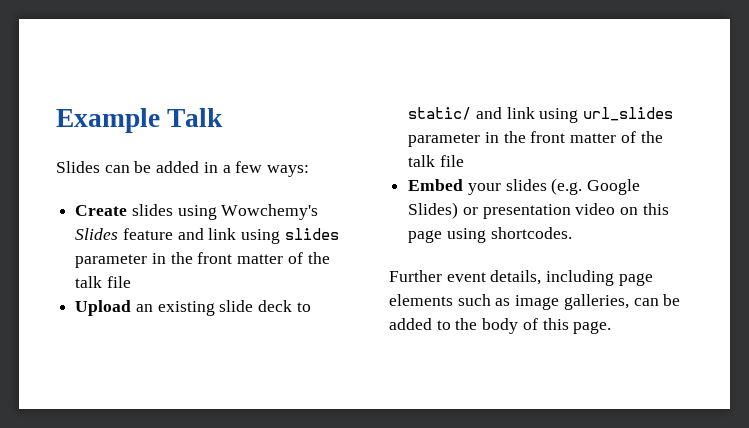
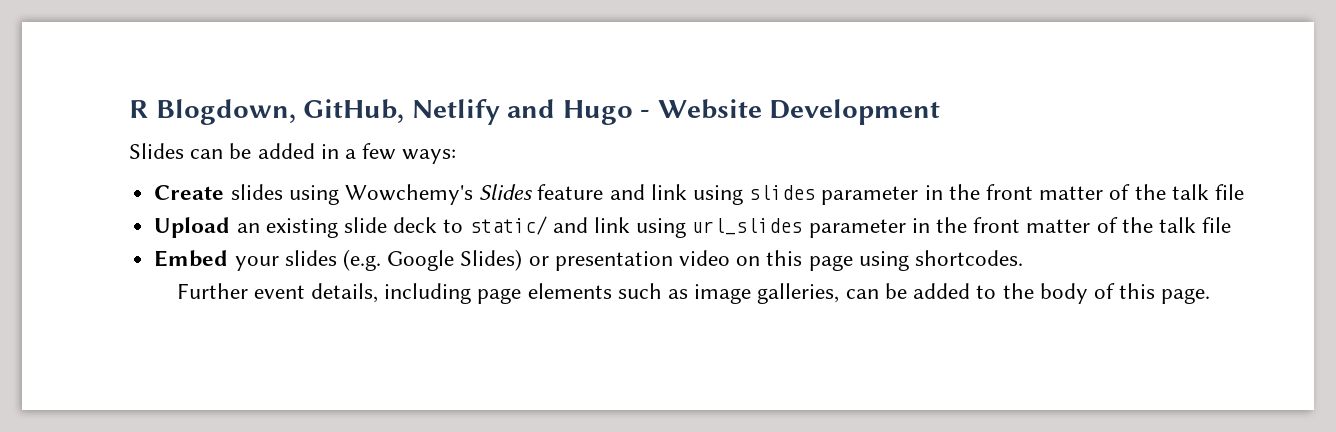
[56,108,224,133] Example Talk -> [129,99,941,125] R Blogdown, GitHub, Netlify and Hugo - Website Development

